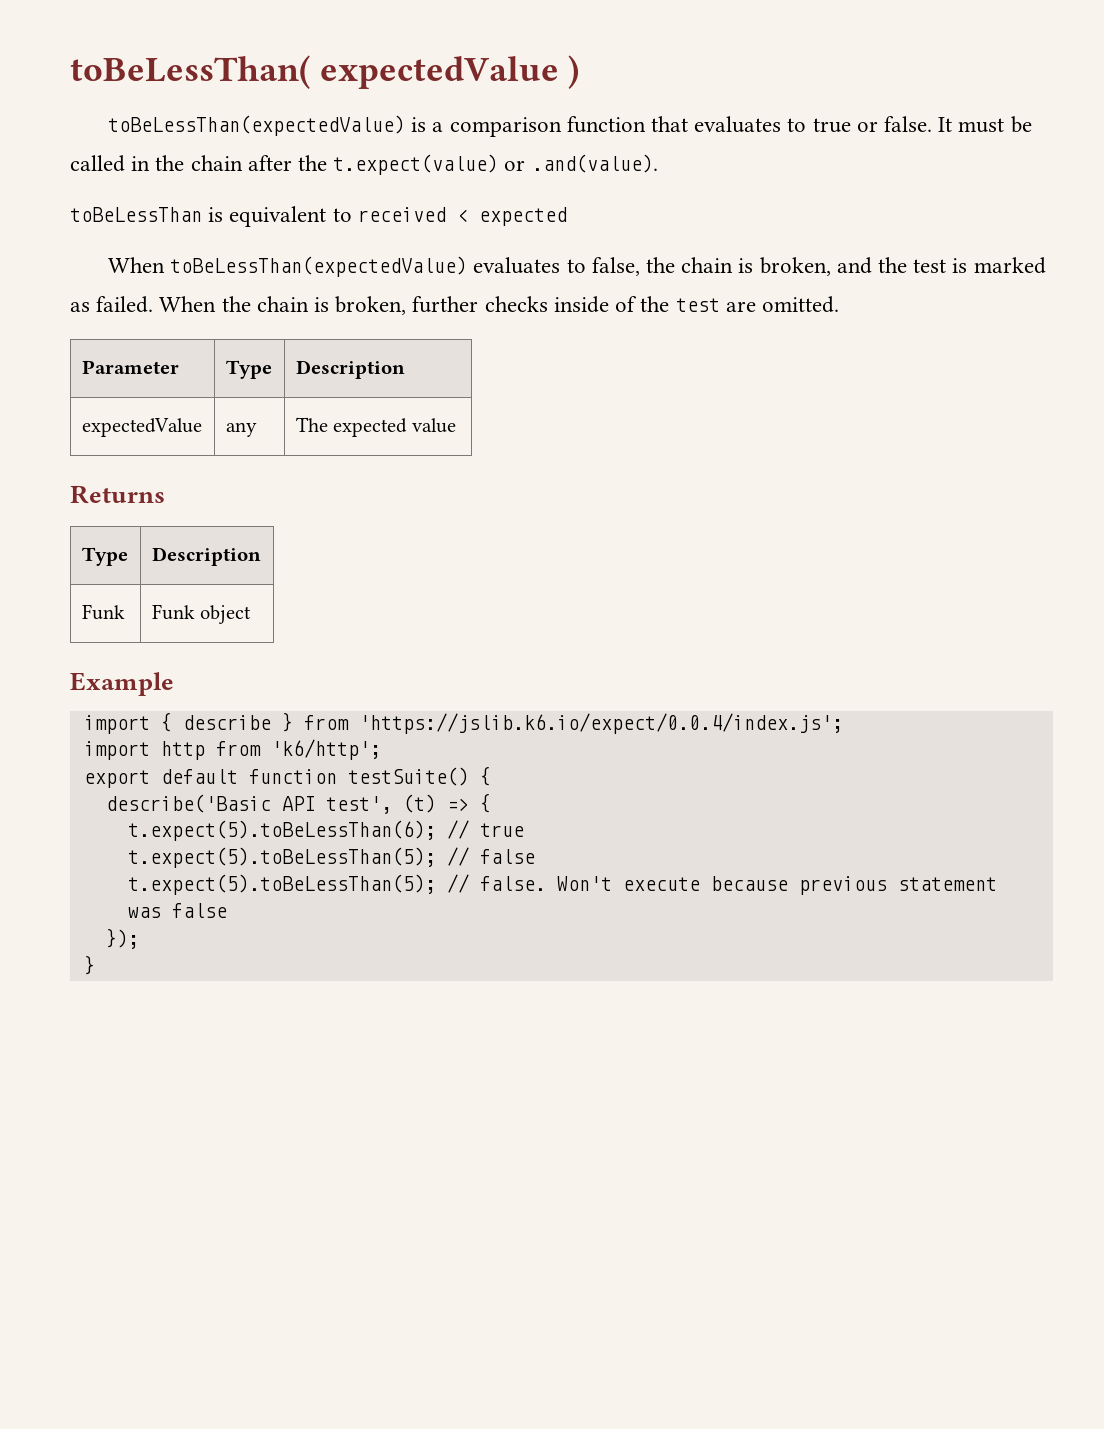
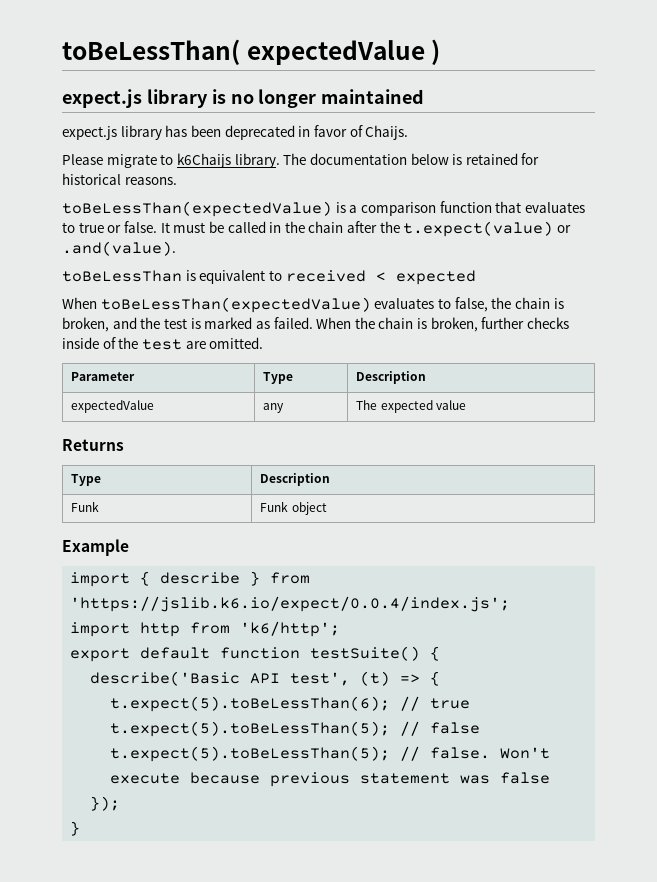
(580, 72) none -> [62,89,425,108] [62,125,409,140] [62,153,540,168] [62,173,177,185] // expect.js library is no longer maintained // expect.js library has been deprecated in favor of Chaijs. // Please migrate to k6Chaijs library. The documentation below is retained for historical reasons.

